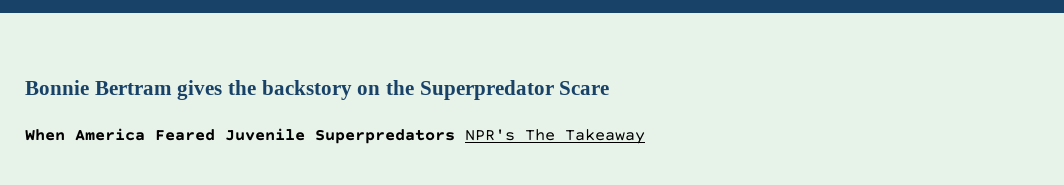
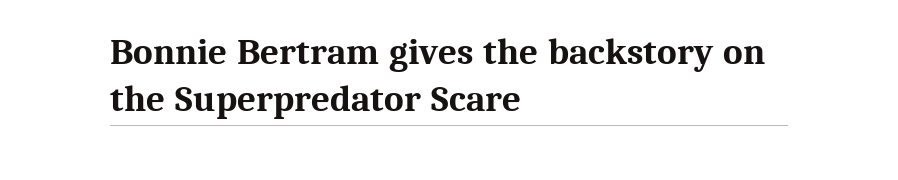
[25,128,645,144] // When America Feared Juvenile Superpredators NPR's The Takeaway -> (521, 99) none

